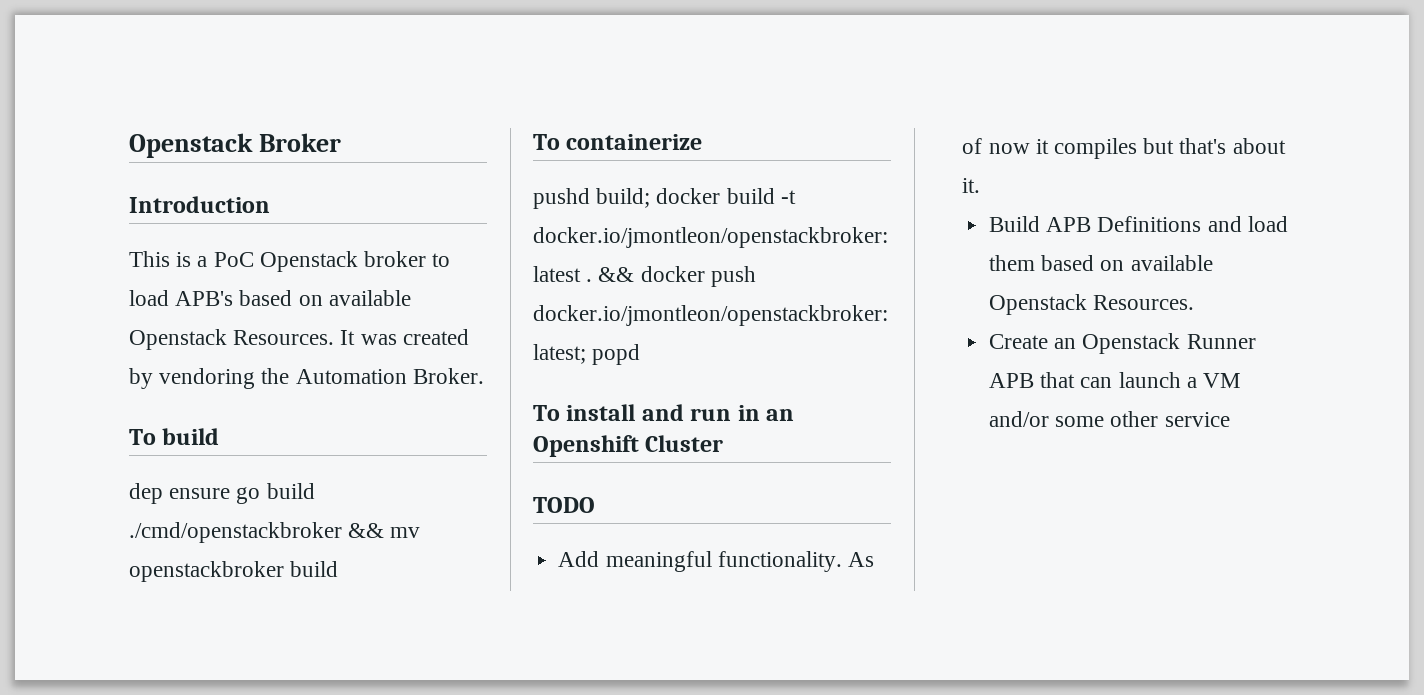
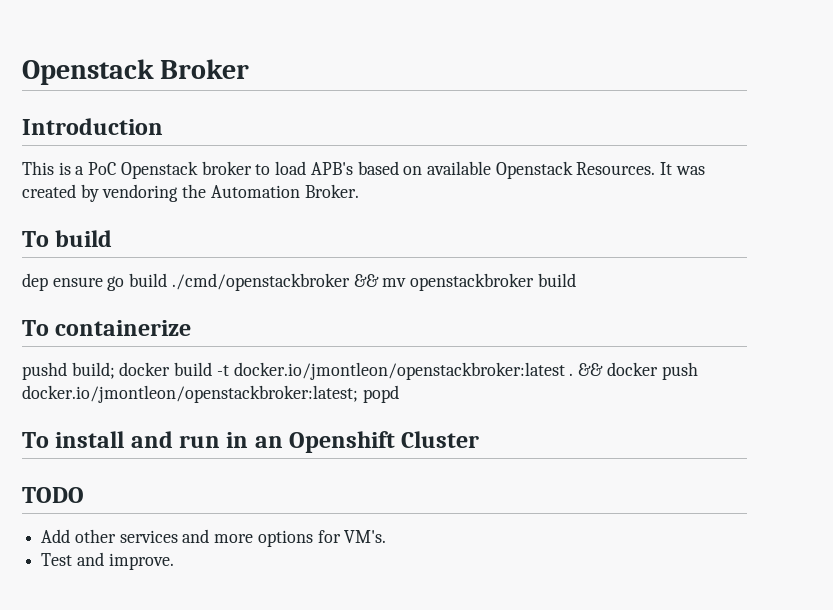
[605,551,874,572] [962,138,1286,159] [962,178,981,193] [988,216,1288,232] [988,255,1213,271] [988,294,1195,315] [988,333,1256,354] [988,372,1241,388] [988,411,1230,427] meaningful functionality. As of now it compiles but that's about it. // Build APB Definitions and load them based on available Openstack Resources. // Create an Openstack Runner APB that can launch a VM and/or some other service -> [74,529,387,547] [41,552,174,570] other services and more options for VM's. // Test and improve.

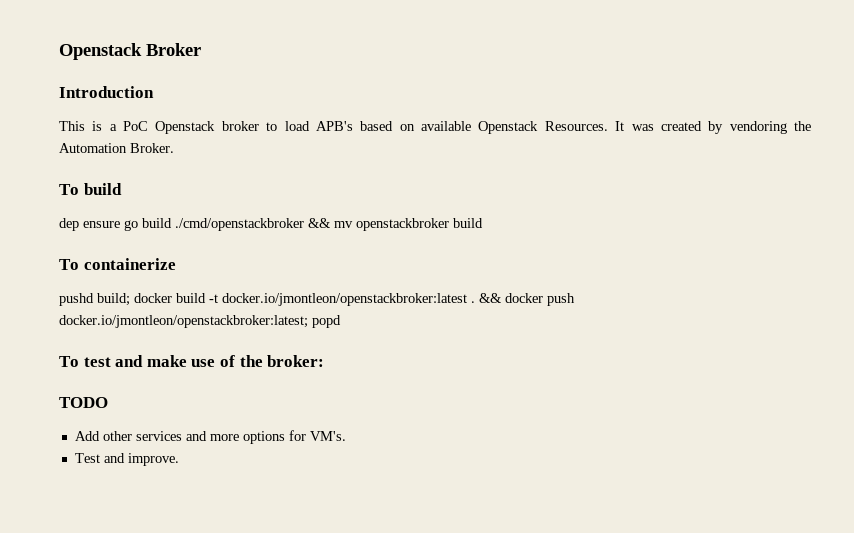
[55,431,480,453] install and run in an Openshift Cluster -> [83,355,325,367] test and make use of the broker:

